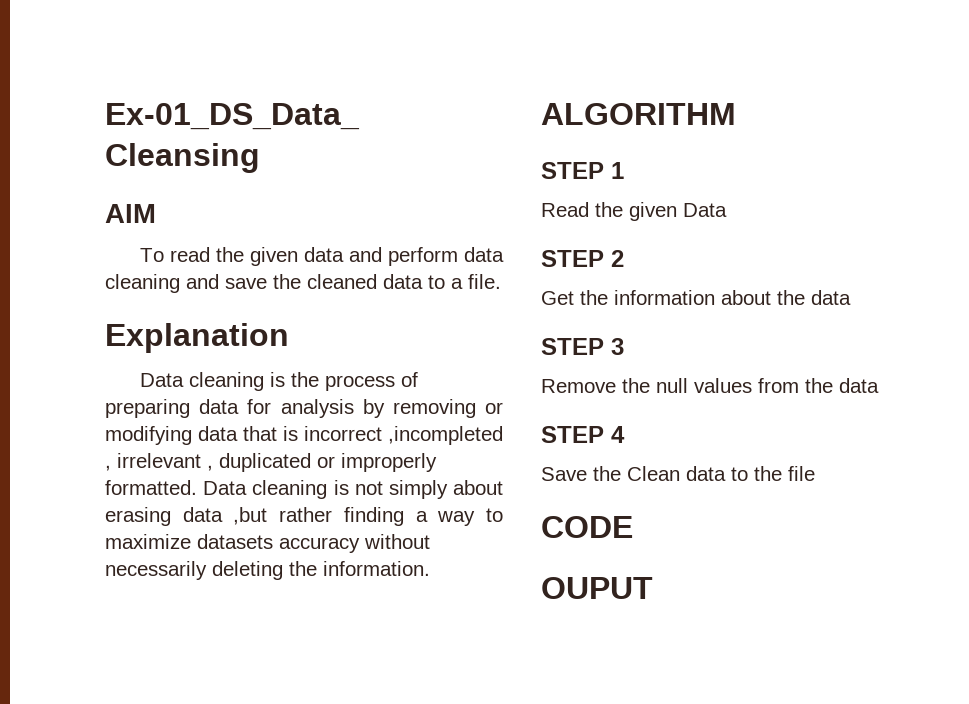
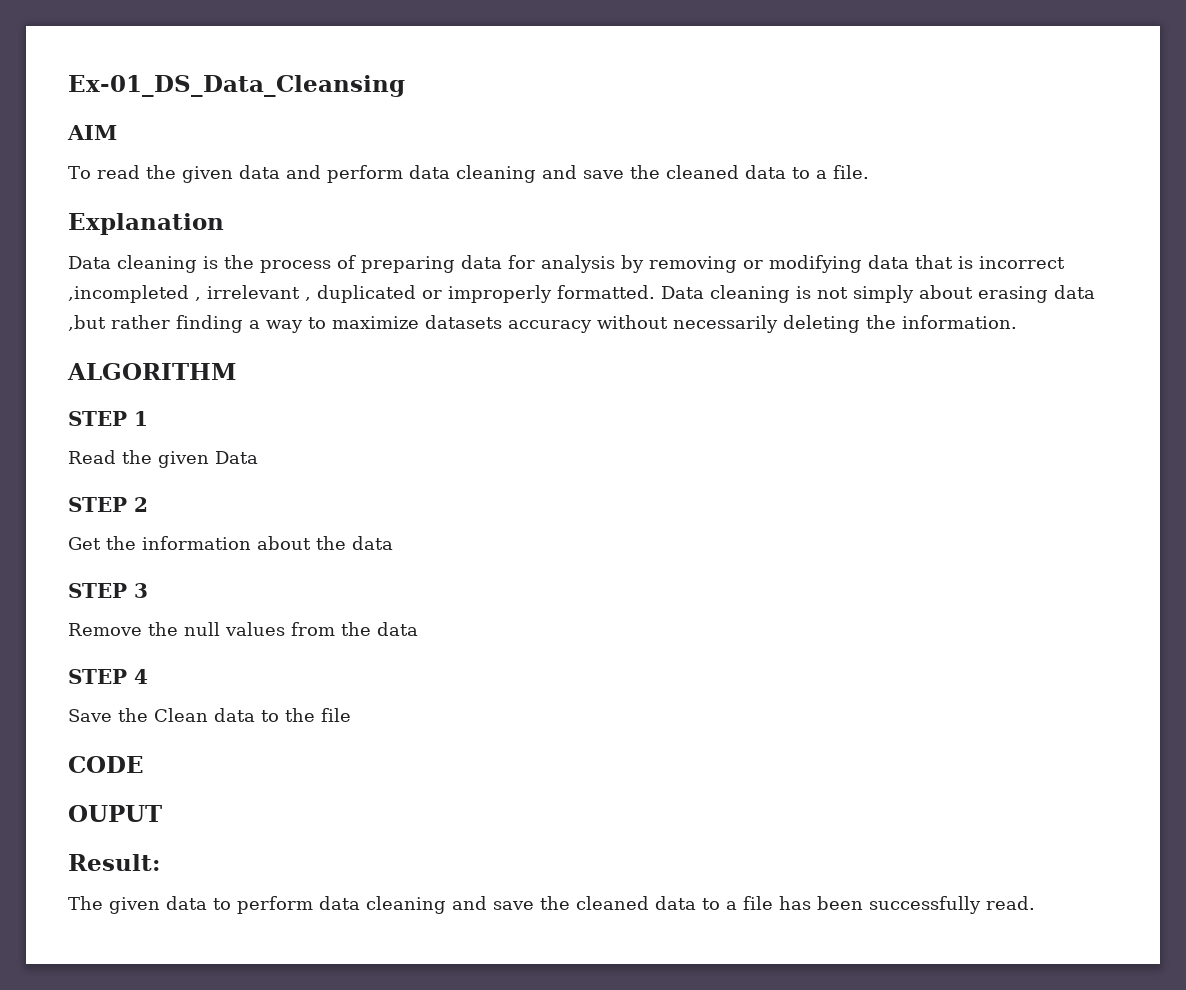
(653, 588) none -> [68,854,160,871] [68,896,1035,914] // Result: // The given data to perform data cleaning and save the cleaned data to a file has been successfully read.

